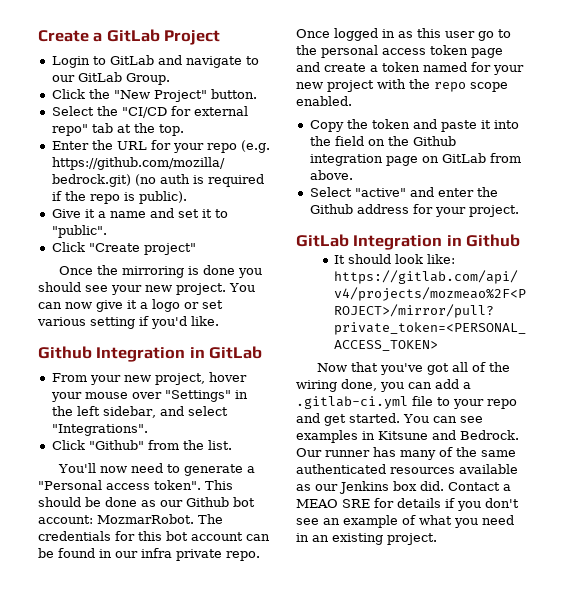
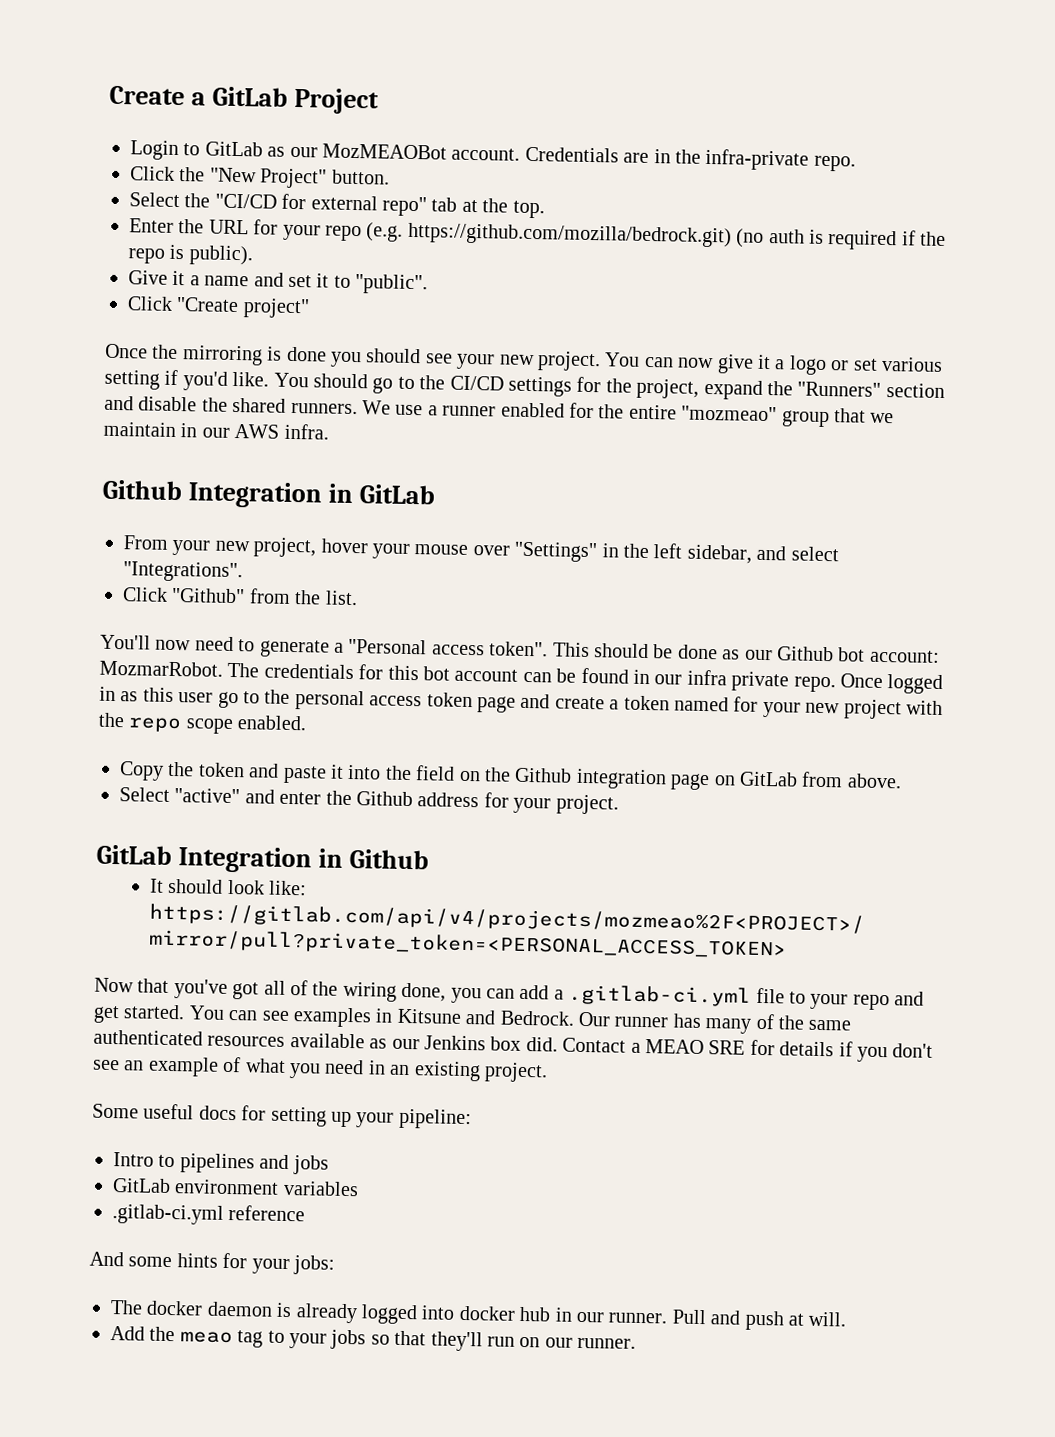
[157,55,259,68] [51,72,170,85] and navigate to our GitLab Group. -> [267,143,856,172] as our MozMEAOBot account. Credentials are in the infra-private repo.
(219, 321) none -> [273,372,945,400] [104,395,895,428] [103,421,329,440] You should go to the CI/CD settings for the project, expand the "Runners" section and disable the shared runners. We use a runner enabled for the entire "mozmeao" group that we maintain in our AWS infra.
(437, 539) none -> [92,1103,472,1130] [113,1152,329,1175] [112,1178,359,1197] [112,1204,306,1225] [89,1251,335,1275] [110,1300,847,1331] [110,1326,637,1352] // Some useful docs for setting up your pipeline: // Intro to pipelines and jobs // GitLab environment variables // .gitlab-ci.yml reference // And some hints for your jobs: // The docker daemon is already logged into docker hub in our runner. Pull and push at will. // Add the meao tag to your jobs so that they'll run on our runner.

